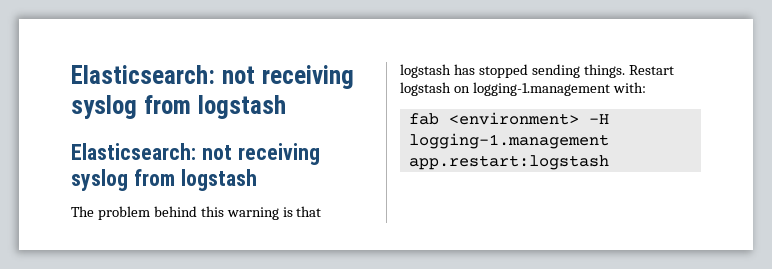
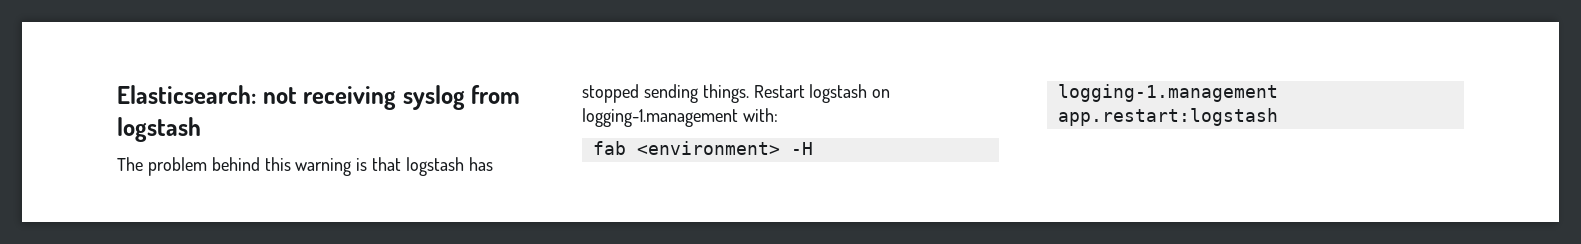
[71,65,354,89] [71,95,286,119] [71,143,320,165] [71,169,257,191] Elasticsearch: not receiving syslog from logstash // Elasticsearch: not receiving syslog from logstash -> [117,85,521,110] [117,117,201,142] Elasticsearch: not receiving syslog from logstash

